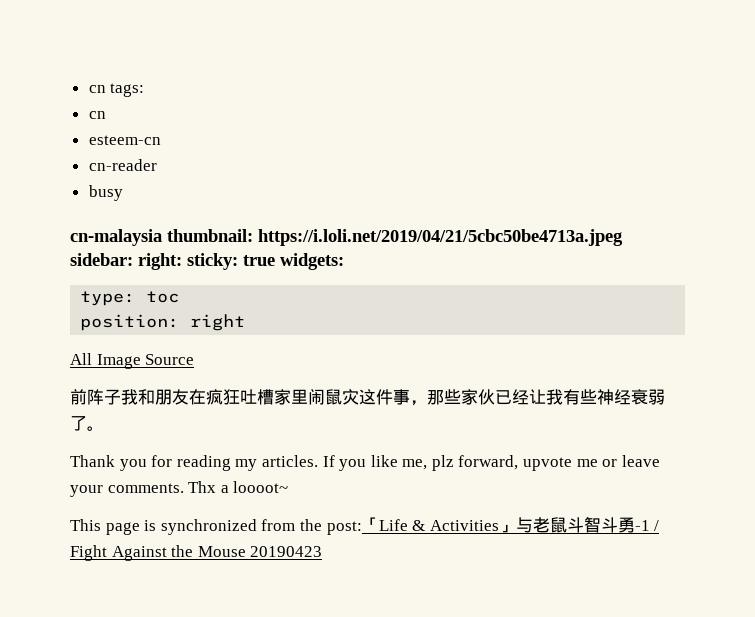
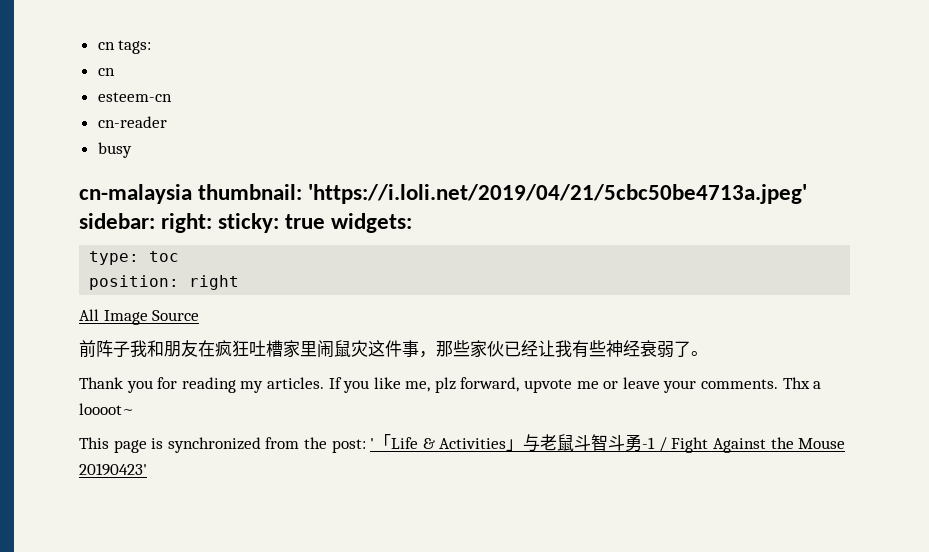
[258,229,623,246] https://i.loli.net/2019/04/21/5cbc50be4713a.jpeg -> [308,184,808,204] 'https://i.loli.net/2019/04/21/5cbc50be4713a.jpeg'
(362, 528) none -> [370,438,375,449] '
[250,546,323,557] 20190423 -> [79,463,147,476] 20190423'

